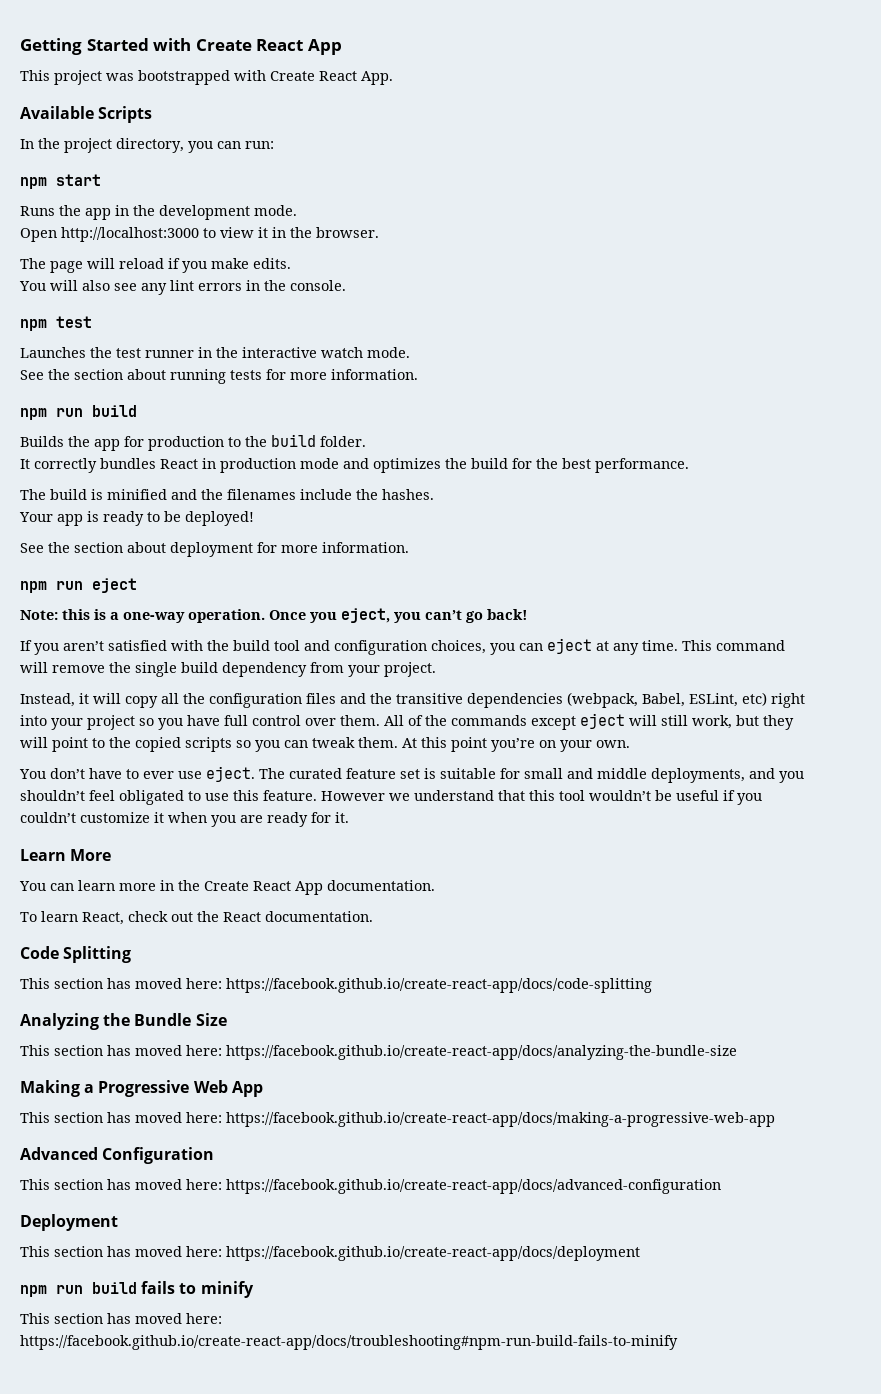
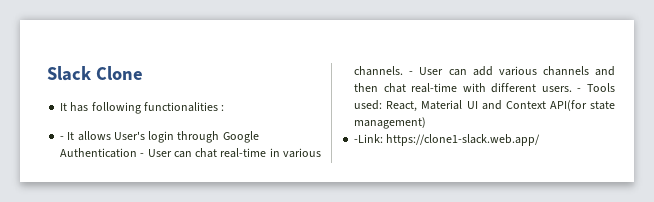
[20,38,342,55] [20,70,393,85] [20,106,153,123] [20,138,274,153] [20,174,101,189] [20,205,297,220] [20,227,379,242] [20,258,291,273] [19,280,346,295] [20,316,92,331] [20,347,410,358] [20,369,418,384] [20,405,137,420] [20,434,366,451] [20,458,689,473] [20,489,434,500] [19,511,254,526] [20,542,409,557] [20,578,137,593] [20,608,528,623] [20,638,785,655] [20,662,436,677] [20,692,805,708] [20,713,794,730] [20,737,630,752] [19,766,804,783] [20,790,762,805] [20,812,349,827] [20,849,112,861] [19,880,435,895] [20,911,373,925] [20,946,132,963] [20,978,652,993] [20,1013,227,1030] [20,1045,737,1060] [20,1080,263,1097] [20,1112,775,1127] [20,1147,215,1164] [20,1179,721,1194] [20,1214,118,1231] [20,1246,640,1261] [20,1281,254,1298] [20,1313,222,1324] [20,1335,678,1350] Getting Started with Create React App // This project was bootstrapped with Create React App. // Available Scripts // In the project directory, you can run: // npm start // Runs the app in the development mode. // Open http://localhost:3000 to view it in the browser. // The page will reload if you make edits. // You will also see any lint errors in the console. // npm test // Launches the test runner in the interactive watch mode. // See the section about running tests for more information. // npm run build // Builds the app for production to the build folder. // It correctly bundles React in production mode and optimizes the build for the best performance. // The build is minified and the filenames include the hashes. // Your app is ready to be deployed! // See the section about deployment for more information. // npm run eject // Note: this is a one-way operation. Once you eject, you can’t go back! // If you aren’t satisfied with the build tool and configuration choices, you can eject at any time. This command will remove the single build dependency from your project. // Instead, it will copy all the configuration files and the transitive dependencies (webpack, Babel, ESLint, etc) right into your project so you have full control over them. All of the commands except eject will still work, but they will point to the copied scripts so you can tweak them. At this point you’re on your own. // You don’t have to ever use eject. The curated feature set is suitable for small and middle deployments, and you shouldn’t feel obligated to use this feature. However we understand that this tool wouldn’t be useful if you couldn’t customize it when you are ready for it. // Learn More // You can learn more in the Create React App documentation. // To learn React, check out the React documentation. // Code Splitting // This section has moved here: https://facebook.github.io/create-react-app/docs/code-splitting // Analyzing the Bundle Size // This section has moved here: https://facebook.github.io/create-react-app/docs/analyzing-the-bundle-size // Making a Progressive Web App // This section has moved here: https://facebook.github.io/create-react-app/docs/making-a-progressive-web-app // Advanced Configuration // This section has moved here: https://facebook.github.io/create-react-app/docs/advanced-configuration // Deployment // This section has moved here: https://facebook.github.io/create-react-app/docs/deployment // npm run build fails to minify // This section has moved here: https://facebook.github.io/create-react-app/docs/troubleshooting#npm-run-build-fails-to-minify -> [47,66,143,81] [60,102,225,114] [60,131,259,143] [60,148,321,158] [354,66,615,76] [354,83,615,93] [354,100,615,112] [354,117,427,129] [354,134,541,146] Slack Clone // It has following functionalities : // - It allows User's login through Google Authentication - User can chat real-time in various channels. - User can add various channels and then chat real-time with different users. - Tools used: React, Material UI and Context API(for state management) // -Link: https://clone1-slack.web.app/

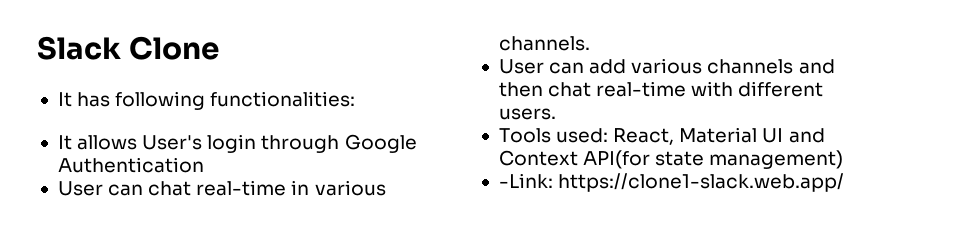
[143,102,225,112] [60,136,65,140] functionalities : // - -> [210,91,356,107] functionalities: //
[140,153,145,157] - -> (204, 165) //
[409,71,414,75] - -> (590, 43) //
[577,88,582,92] - -> (556, 114) //

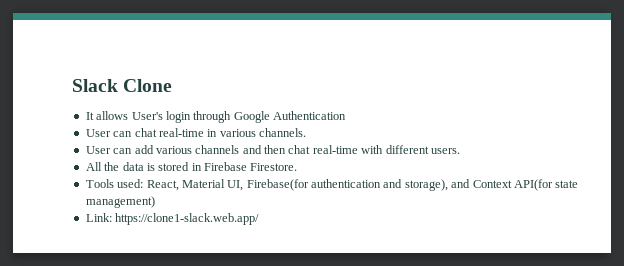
[57,91,356,110] // It has following functionalities: -> (173, 85) none
(556, 114) none -> [85,162,298,171] // All the data is stored in Firebase Firestore.
[762,128,784,143] UI -> [227,179,448,191] UI, Firebase(for authentication and storage),
[498,173,553,188] -Link: -> [85,213,112,222] Link:

